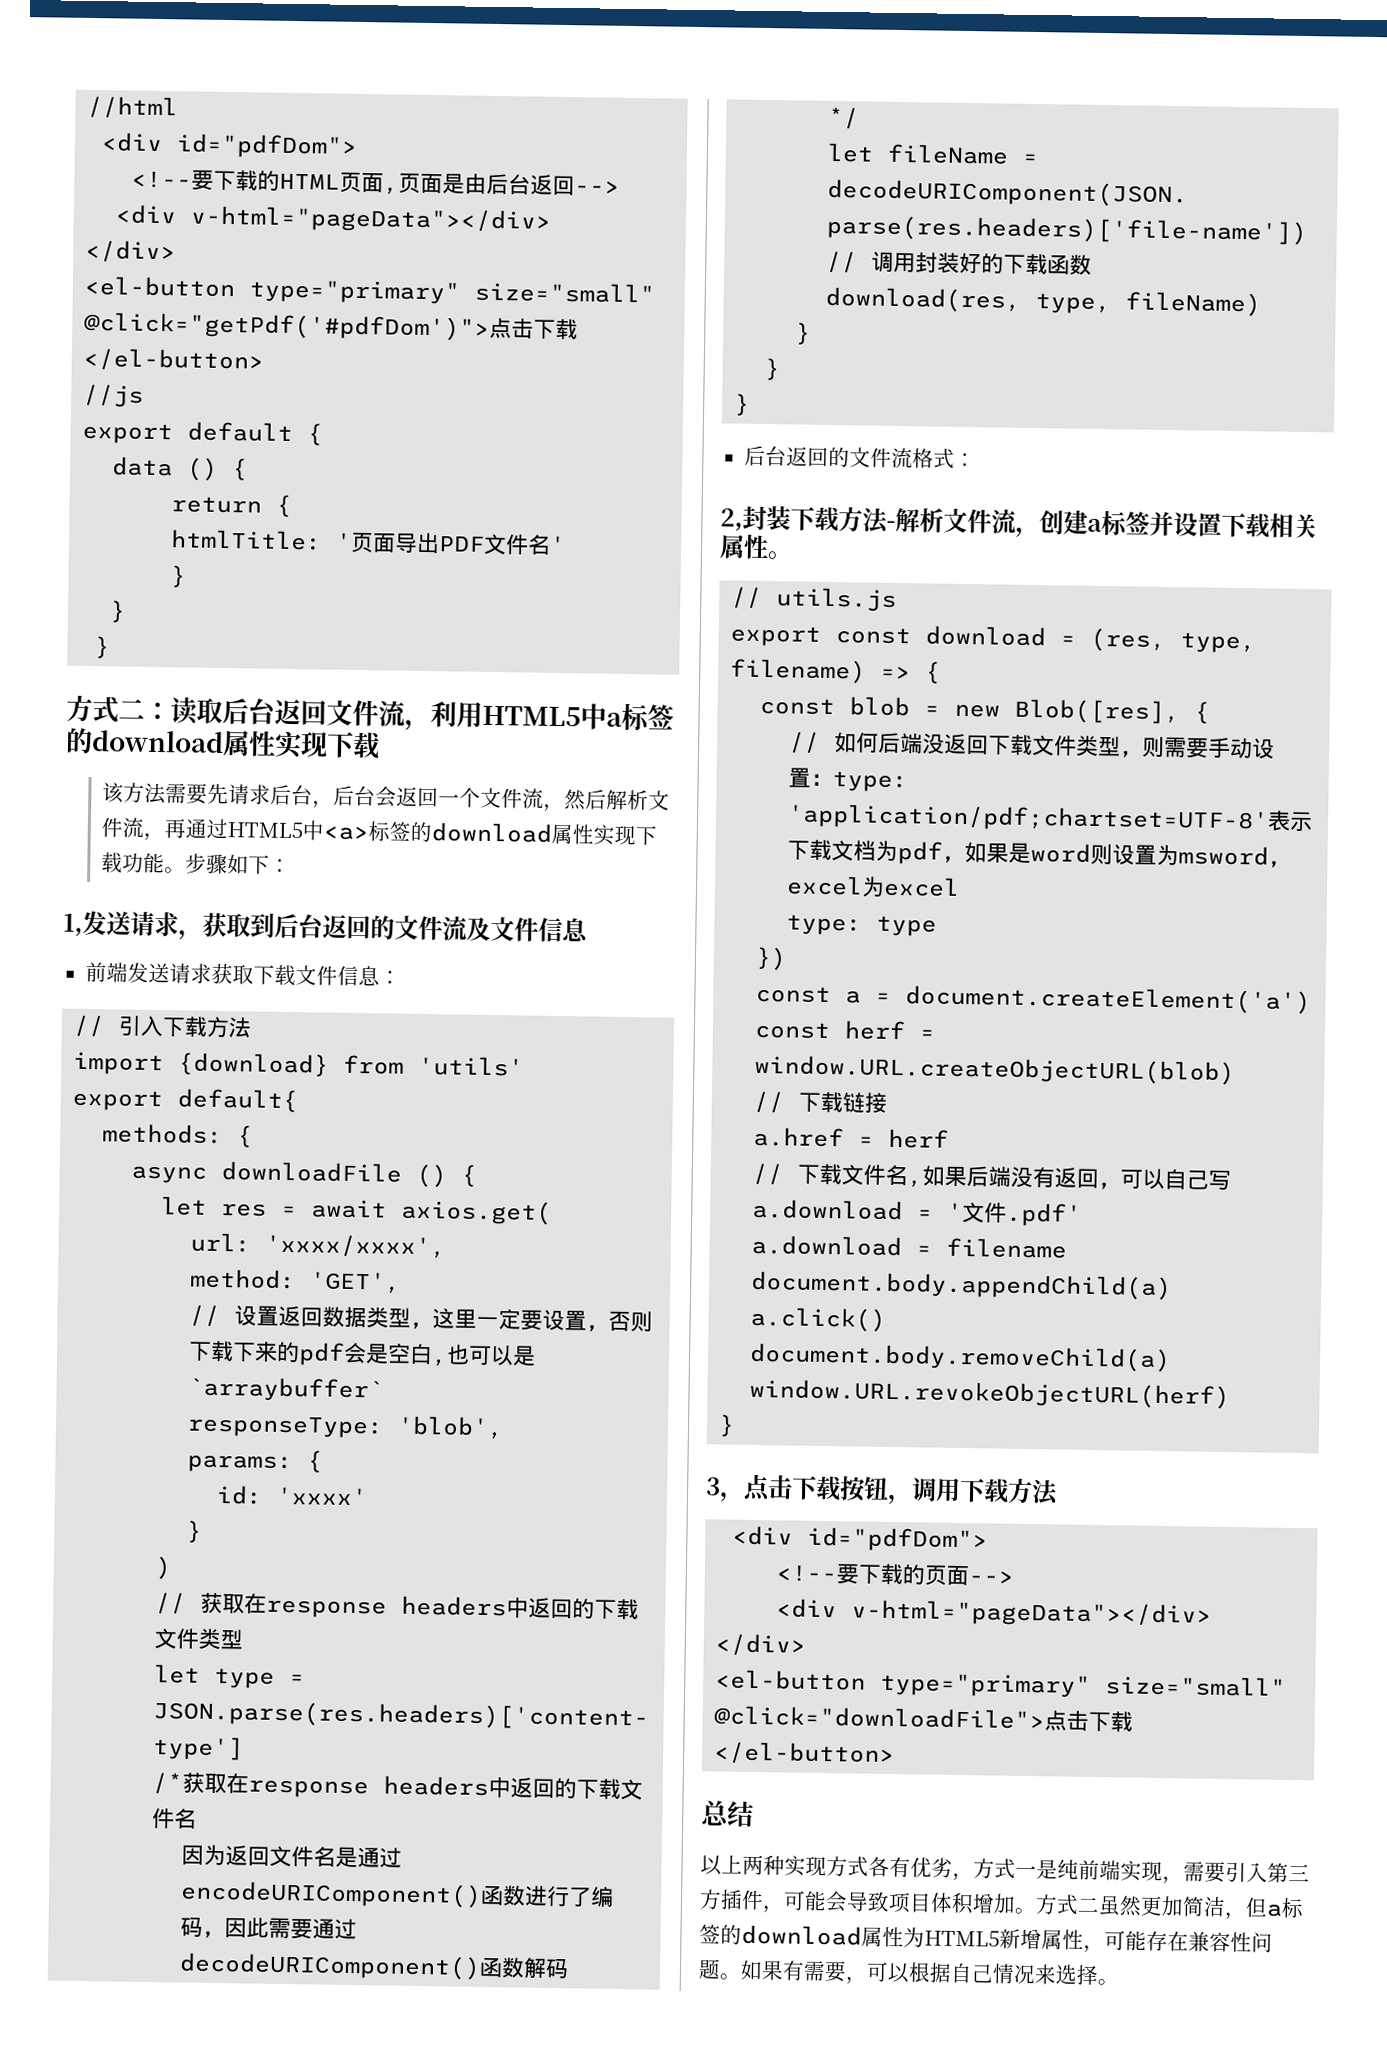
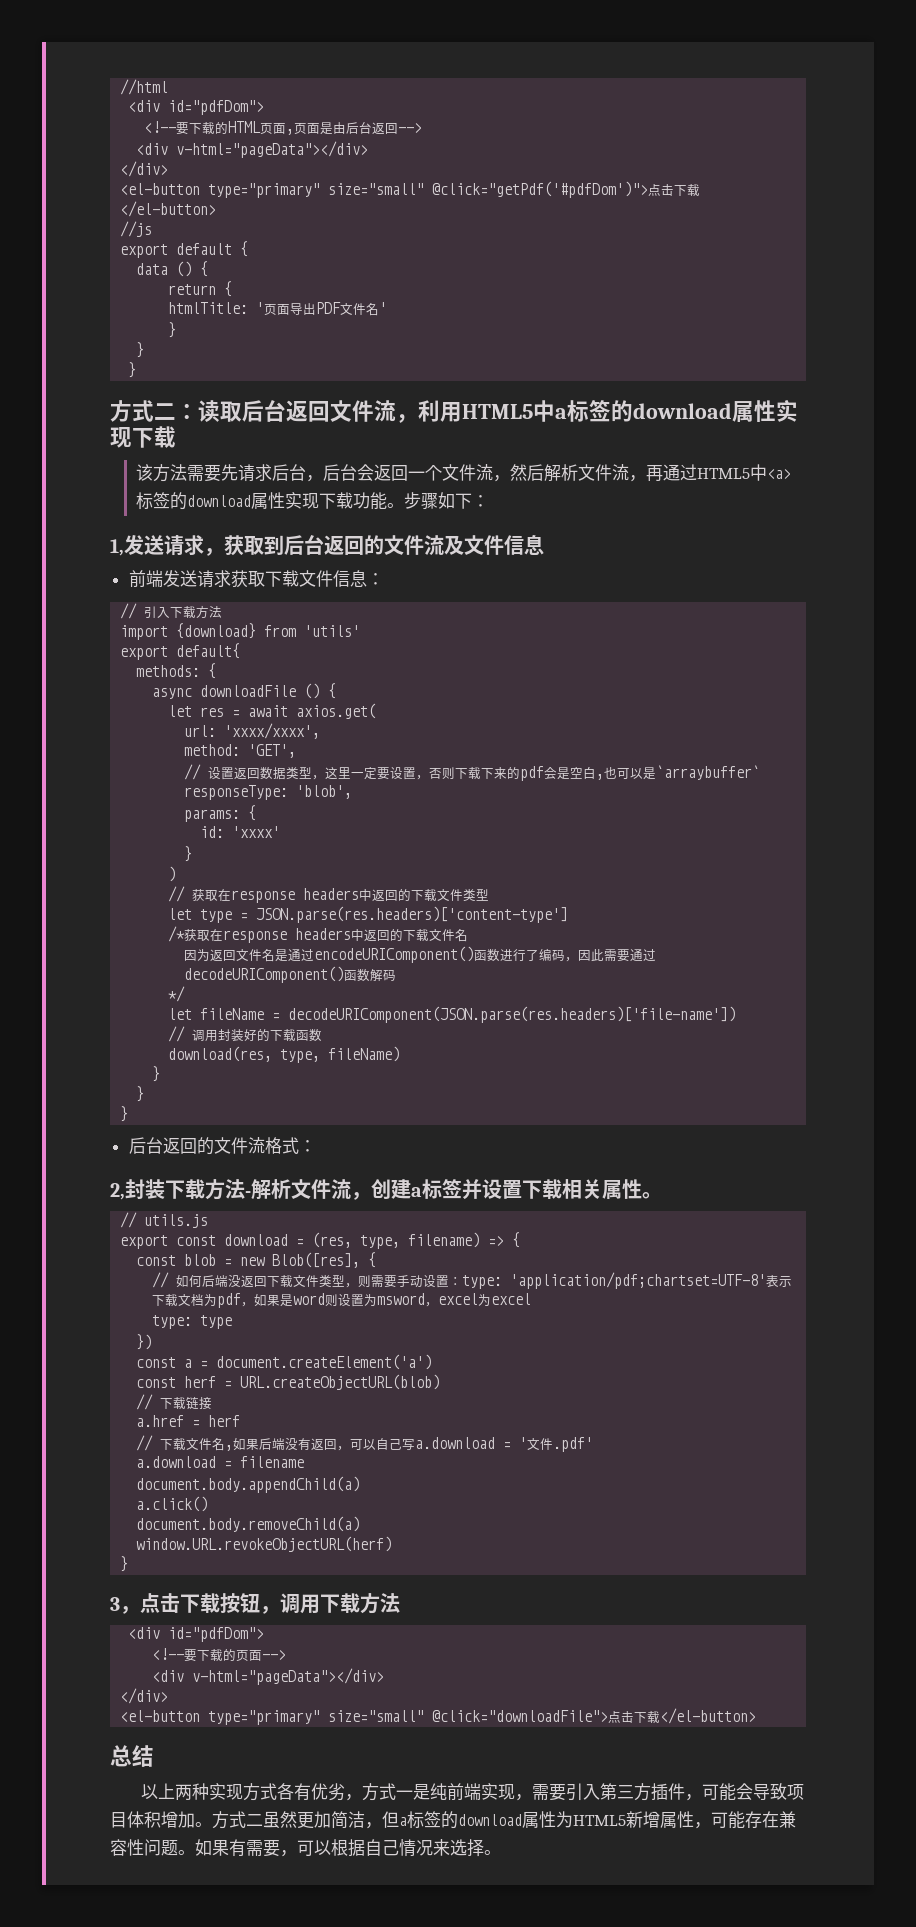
[754,1054,1236,1086] window.URL.createObjectURL(blob) -> [240,1374,441,1390] URL.createObjectURL(blob)

